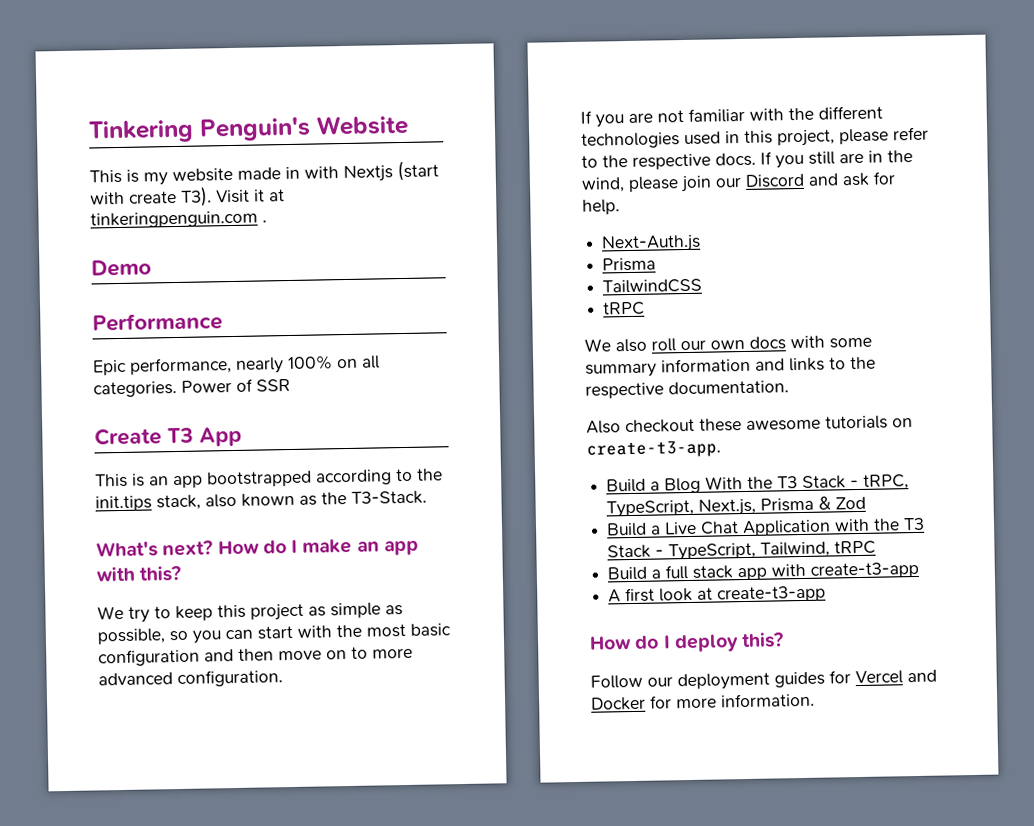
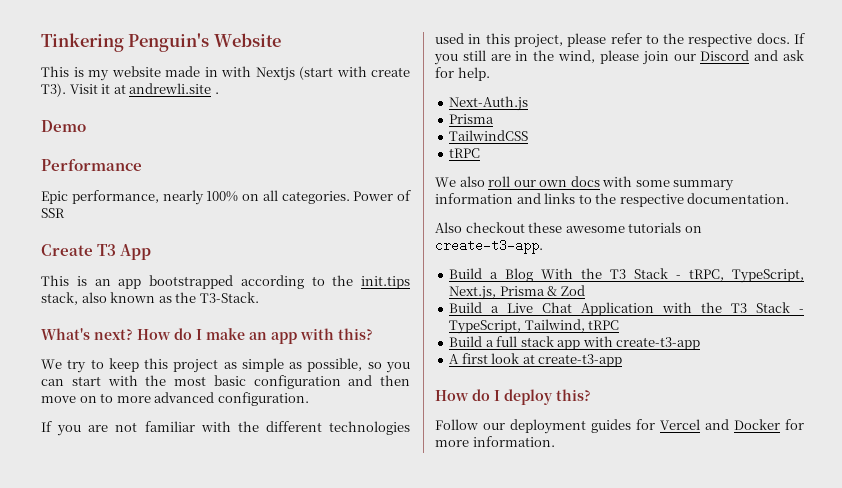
[90,210,258,229] tinkeringpenguin.com -> [129,83,212,94] andrewli.site

